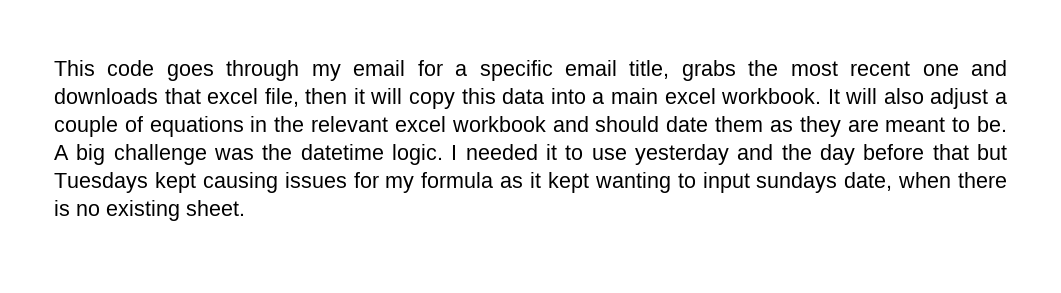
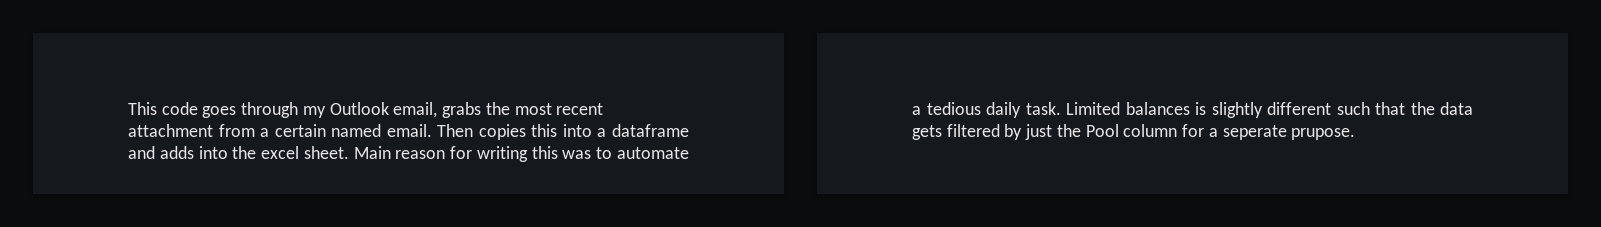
[353,60,1007,81] [54,88,1007,109] [54,116,1008,137] [54,144,1008,165] [54,172,1007,193] [54,200,245,221] email for a specific email title, grabs the most recent one and downloads that excel file, then it will copy this data into a main excel workbook. It will also adjust a couple of equations in the relevant excel workbook and should date them as they are meant to be. A big challenge was the datetime logic. I needed it to use yesterday and the day before that but Tuesdays kept causing issues for my formula as it kept wanting to input sundays date, when there is no existing sheet. -> [329,102,604,118] [128,124,689,140] [128,146,689,162] [912,102,1473,118] [912,124,1356,140] Outlook email, grabs the most recent attachment from a certain named email. Then copies this into a dataframe and adds into the excel sheet. Main reason for writing this was to automate a tedious daily task. Limited balances is slightly different such that the data gets filtered by just the Pool column for a seperate prupose.

